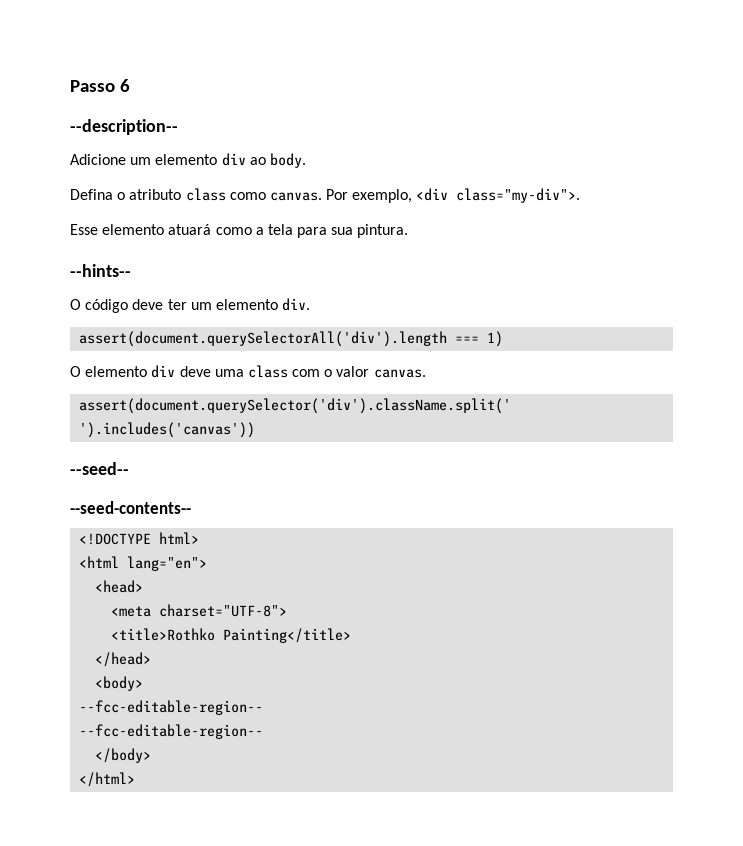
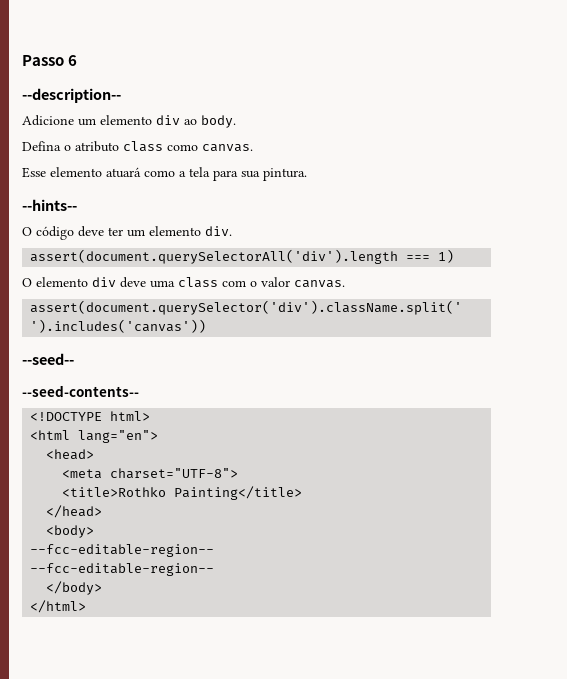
[326,188,581,203] Por exemplo, <div class="my-div">. -> (253, 148) none

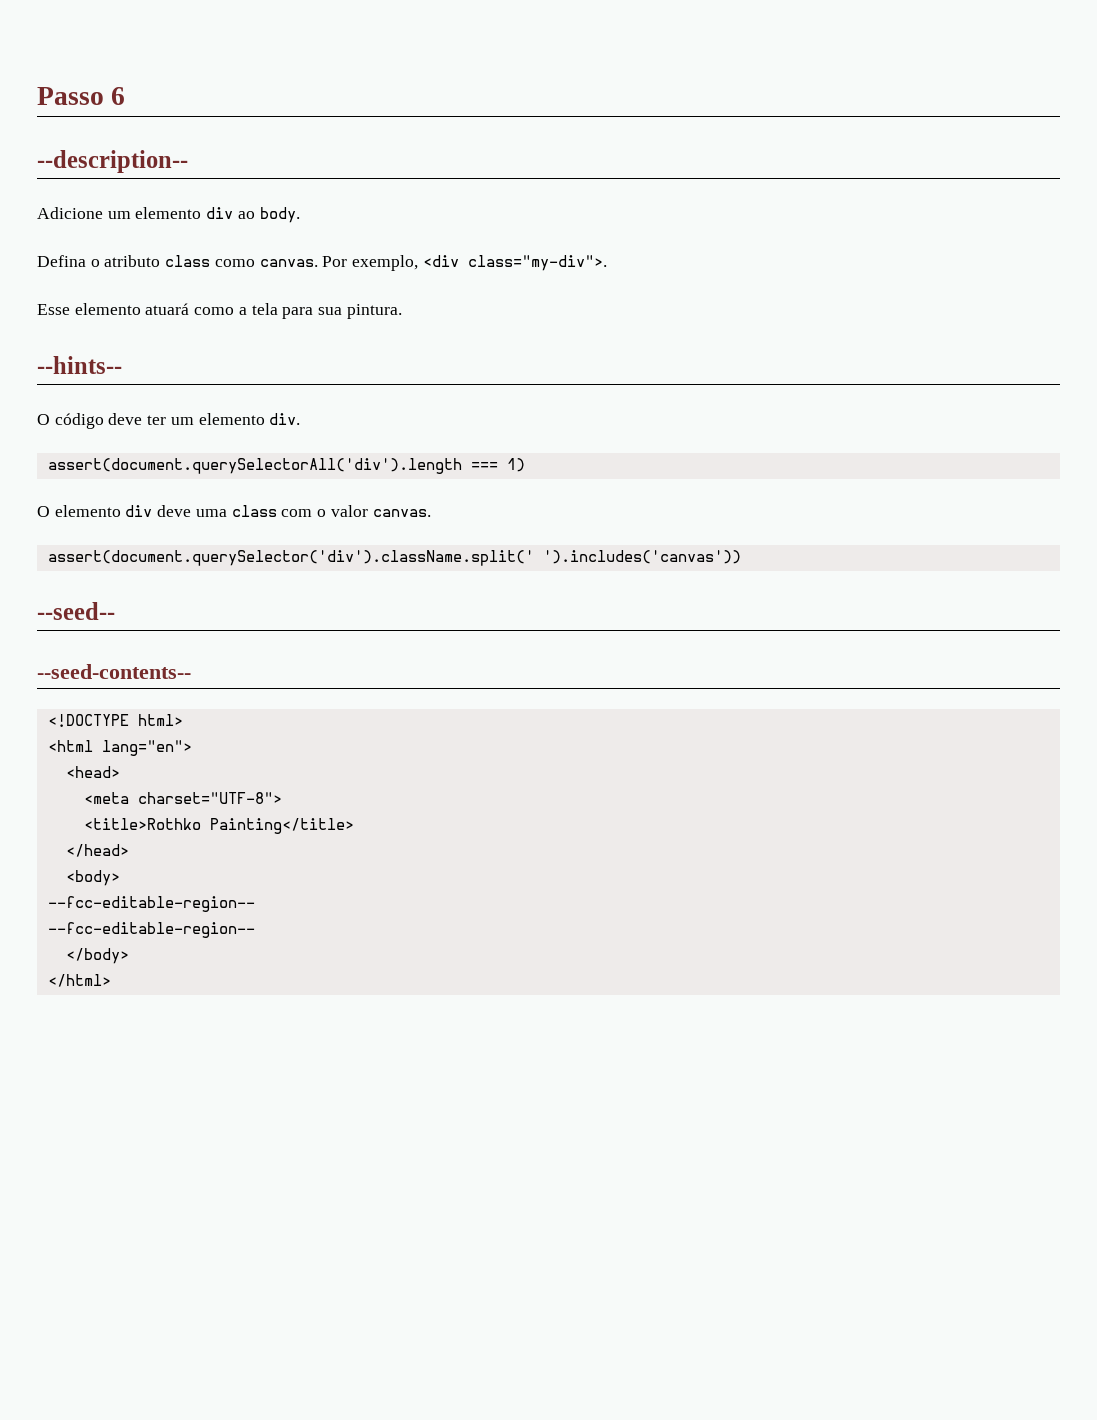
(253, 148) none -> [322,255,607,271] Por exemplo, <div class="my-div">.

